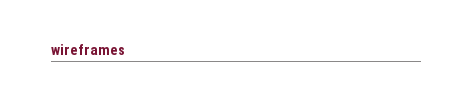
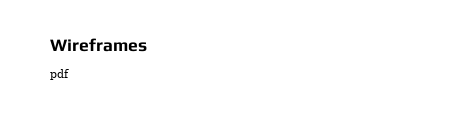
[51,44,125,55] wireframes -> [50,38,147,52] [50,69,69,80] Wireframes // pdf

